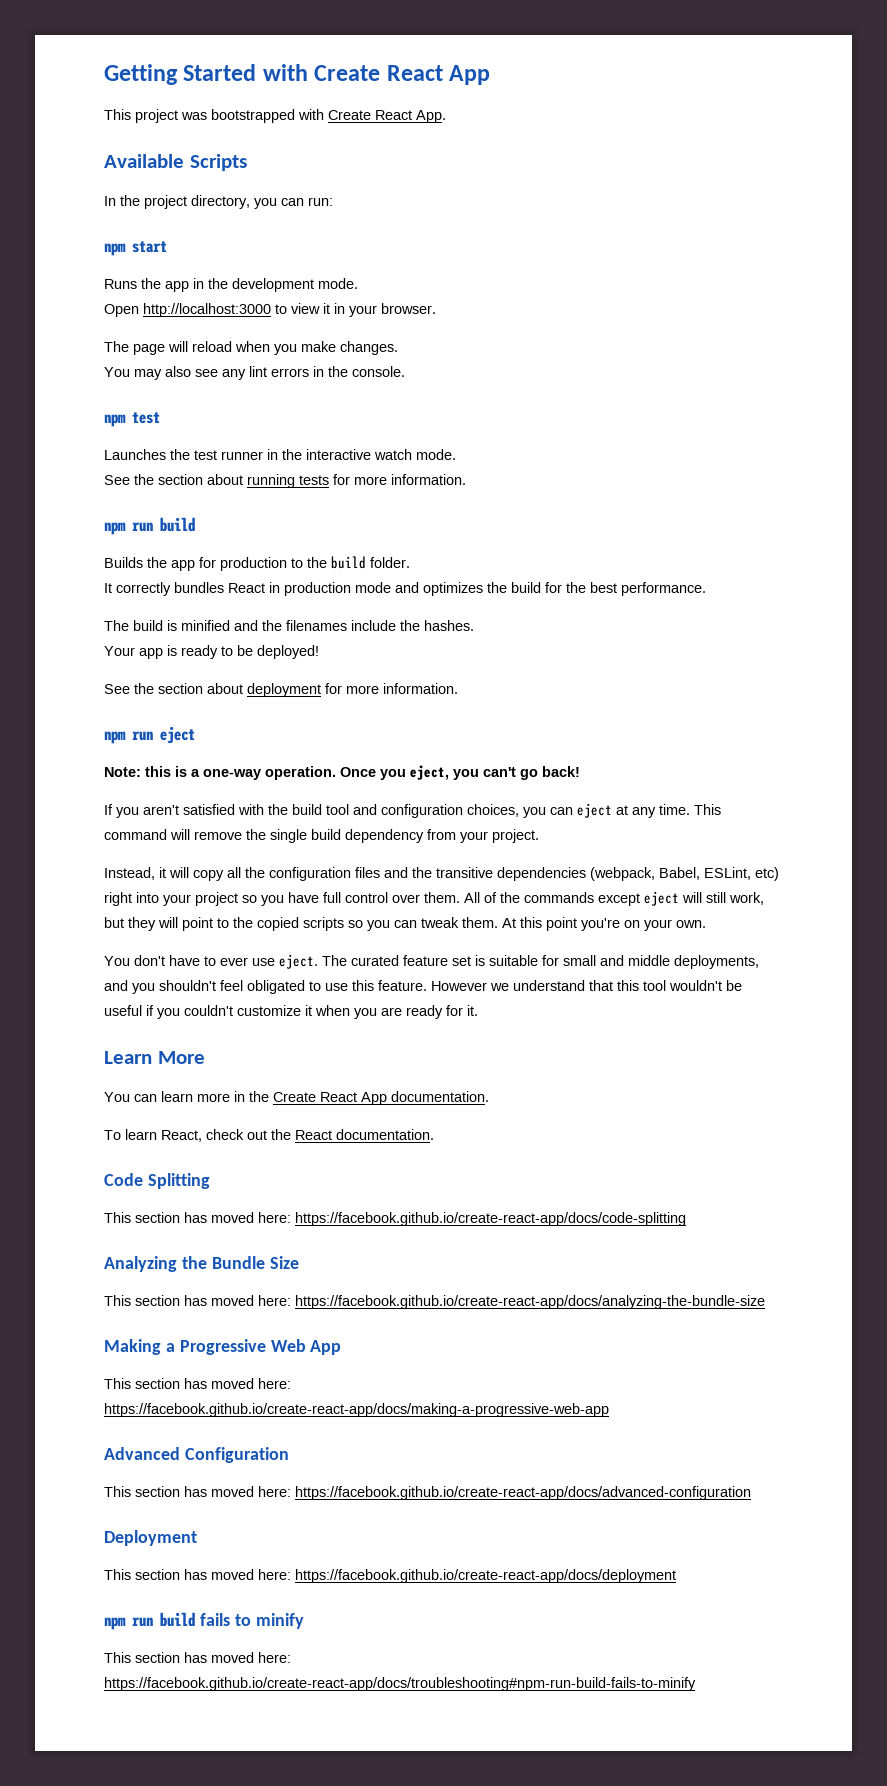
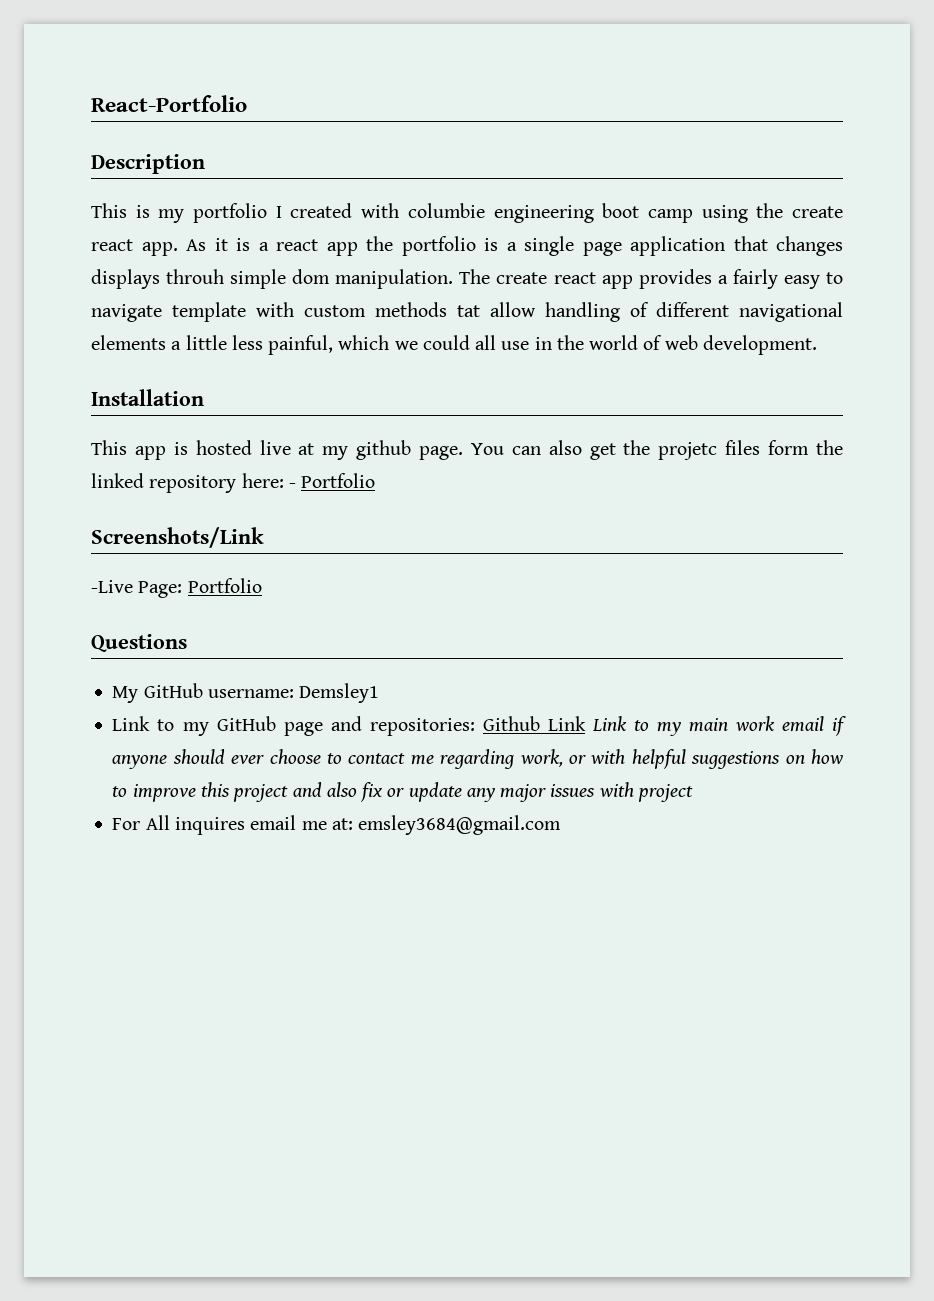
[104,64,491,85] [104,109,446,123] [104,154,247,171] [104,195,333,209] [104,241,167,256] [104,278,358,292] [104,303,436,317] [104,341,398,355] [104,366,405,380] [104,412,160,427] [104,449,456,460] [104,474,466,488] [104,517,195,535] [104,556,410,571] [104,582,706,596] [104,620,474,631] [104,645,319,659] [104,683,458,697] [104,726,195,744] [104,765,580,780] [104,803,721,818] [104,829,539,843] [104,867,779,881] [104,891,764,906] [104,917,706,931] [104,954,759,969] [104,980,742,994] [104,1005,478,1019] [104,1051,205,1064] [104,1091,489,1105] [104,1129,434,1142] [104,1173,210,1189] [104,1212,686,1226] [104,1256,299,1272] [104,1295,765,1309] [104,1339,342,1355] [104,1378,291,1389] [104,1403,609,1417] [104,1447,289,1463] [104,1486,751,1500] [104,1530,197,1546] [104,1569,676,1583] [104,1612,304,1630] [104,1652,291,1663] [104,1677,696,1691] Getting Started with Create React App // This project was bootstrapped with Create React App. // Available Scripts // In the project directory, you can run: // npm start // Runs the app in the development mode. // Open http://localhost:3000 to view it in your browser. // The page will reload when you make changes. // You may also see any lint errors in the console. // npm test // Launches the test runner in the interactive watch mode. // See the section about running tests for more information. // npm run build // Builds the app for production to the build folder. // It correctly bundles React in production mode and optimizes the build for the best performance. // The build is minified and the filenames include the hashes. // Your app is ready to be deployed! // See the section about deployment for more information. // npm run eject // Note: this is a one-way operation. Once you eject, you can't go back! // If you aren't satisfied with the build tool and configuration choices, you can eject at any time. This command will remove the single build dependency from your project. // Instead, it will copy all the configuration files and the transitive dependencies (webpack, Babel, ESLint, etc) right into your project so you have full control over them. All of the commands except eject will still work, but they will point to the copied scripts so you can tweak them. At this point you're on your own. // You don't have to ever use eject. The curated feature set is suitable for small and middle deployments, and you shouldn't feel obligated to use this feature. However we understand that this tool wouldn't be useful if you couldn't customize it when you are ready for it. // Learn More // You can learn more in the Create React App documentation. // To learn React, check out the React documentation. // Code Splitting // This section has moved here: https://facebook.github.io/create-react-app/docs/code-splitting // Analyzing the Bundle Size // This section has moved here: https://facebook.github.io/create-react-app/docs/analyzing-the-bundle-size // Making a Progressive Web App // This section has moved here: https://facebook.github.io/create-react-app/docs/making-a-progressive-web-app // Advanced Configuration // This section has moved here: https://facebook.github.io/create-react-app/docs/advanced-configuration // Deployment // This section has moved here: https://facebook.github.io/create-react-app/docs/deployment // npm run build fails to minify // This section has moved here: https://facebook.github.io/create-react-app/docs/troubleshooting#npm-run-build-fails-to-minify -> [91,95,247,112] [91,154,205,174] [91,203,844,223] [91,236,843,256] [91,269,844,289] [91,302,843,322] [91,335,817,355] [91,389,204,406] [91,440,843,460] [91,473,376,493] [91,527,264,548] [91,578,262,598] [91,634,187,652] [112,683,380,703] [112,716,847,736] [112,749,843,769] [112,782,693,802] [112,815,562,835] React-Portfolio // Description // This is my portfolio I created with columbie engineering boot camp using the create react app. As it is a react app the portfolio is a single page application that changes displays throuh simple dom manipulation. The create react app provides a fairly easy to navigate template with custom methods tat allow handling of different navigational elements a little less painful, which we could all use in the world of web development. // Installation // This app is hosted live at my github page. You can also get the projetc files form the linked repository here: - Portfolio // Screenshots/Link // -Live Page: Portfolio // Questions // My GitHub username: Demsley1 // Link to my GitHub page and repositories: Github Link Link to my main work email if anyone should ever choose to contact me regarding work, or with helpful suggestions on how to improve this project and also fix or update any major issues with project // For All inquires email me at: emsley3684@gmail.com

